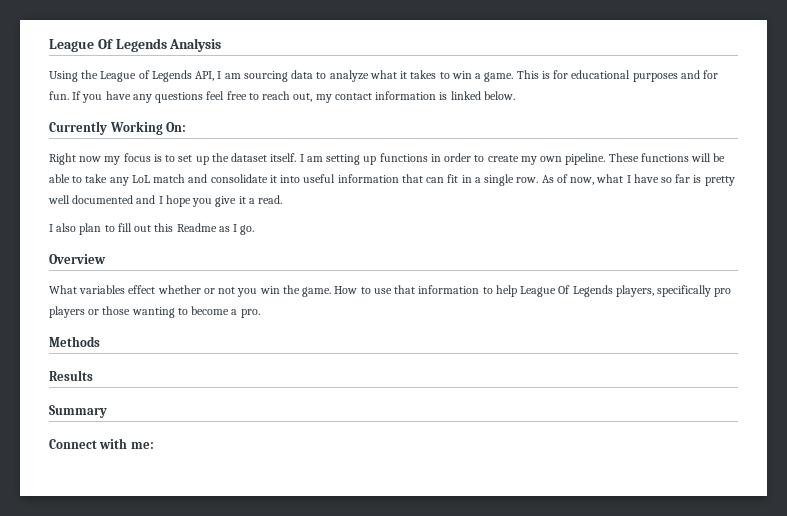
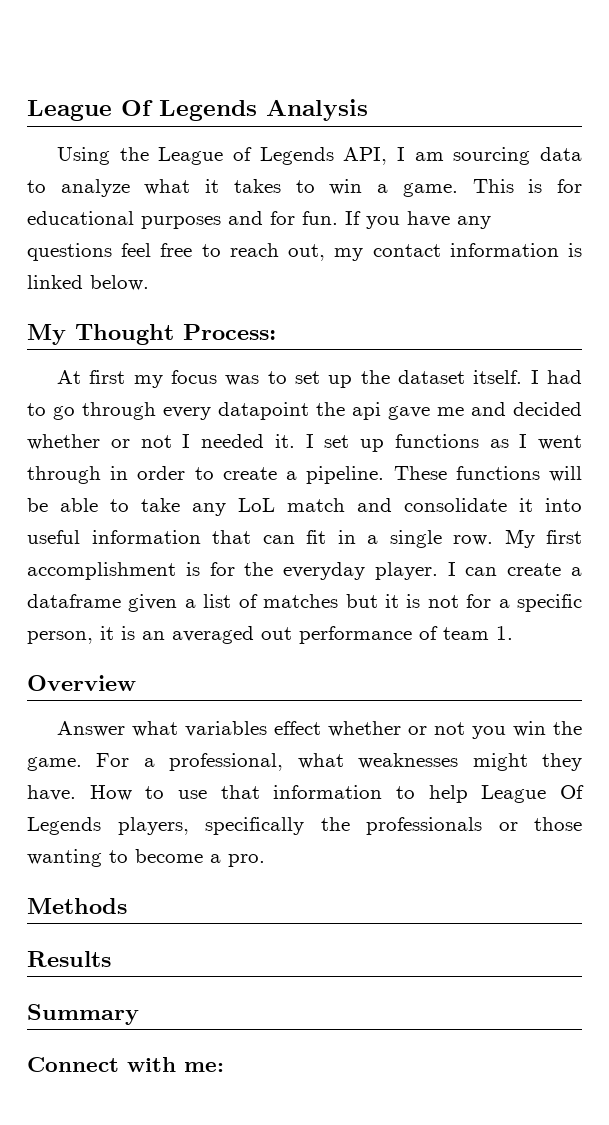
[49,121,187,135] [49,153,102,165] Currently Working On: // Right now -> [27,324,276,345] [56,370,126,384] My Thought Process: // At first
[153,154,162,162] is -> [225,375,260,386] was
[306,153,428,165] am setting up functions -> [546,370,582,384] [27,402,582,420] [27,434,582,452] [27,466,101,484] had to go through every datapoint the api gave me and decided whether or not I needed it. I set up functions as I went through
[520,156,563,165] my own -> [286,471,298,480] a
[541,174,735,186] [48,195,283,207] [49,223,255,235] As of now, what I have so far is pretty well documented and I hope you give it a read. // I also plan to fill out this Readme as I go. -> [504,529,582,548] [27,562,582,580] [27,594,583,612] [27,626,513,644] My first accomplishment is for the everyday player. I can create a dataframe given a list of matches but it is not for a specific person, it is an averaged out performance of team 1.
[49,285,77,294] What -> [56,721,178,737] Answer what
(332, 292) none -> [96,753,582,771] [27,785,76,801] For a professional, what weaknesses might they have.
[714,288,732,297] [49,306,85,318] pro players -> [320,817,482,835] the professionals

